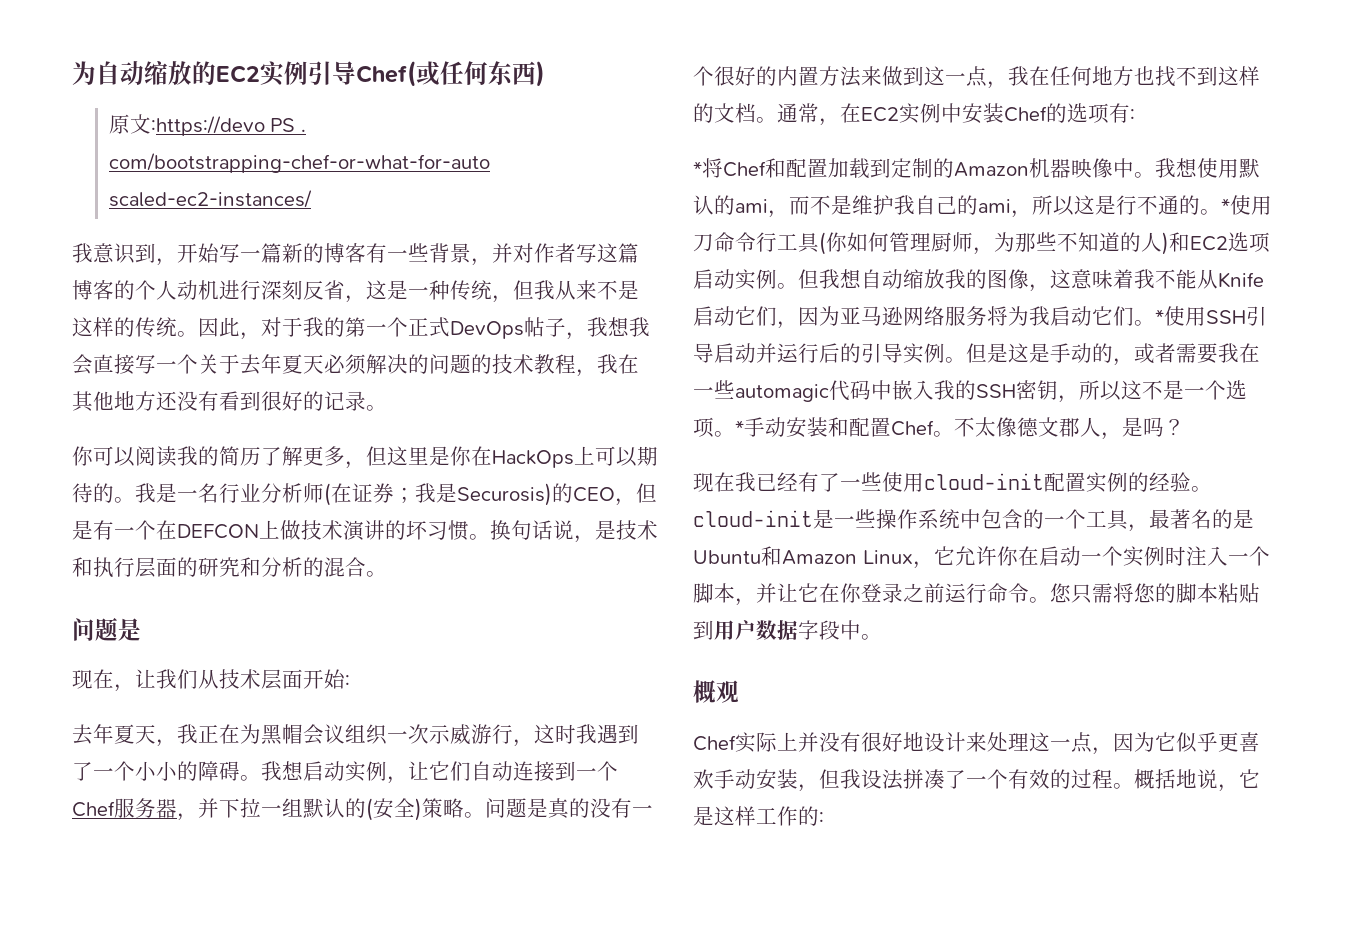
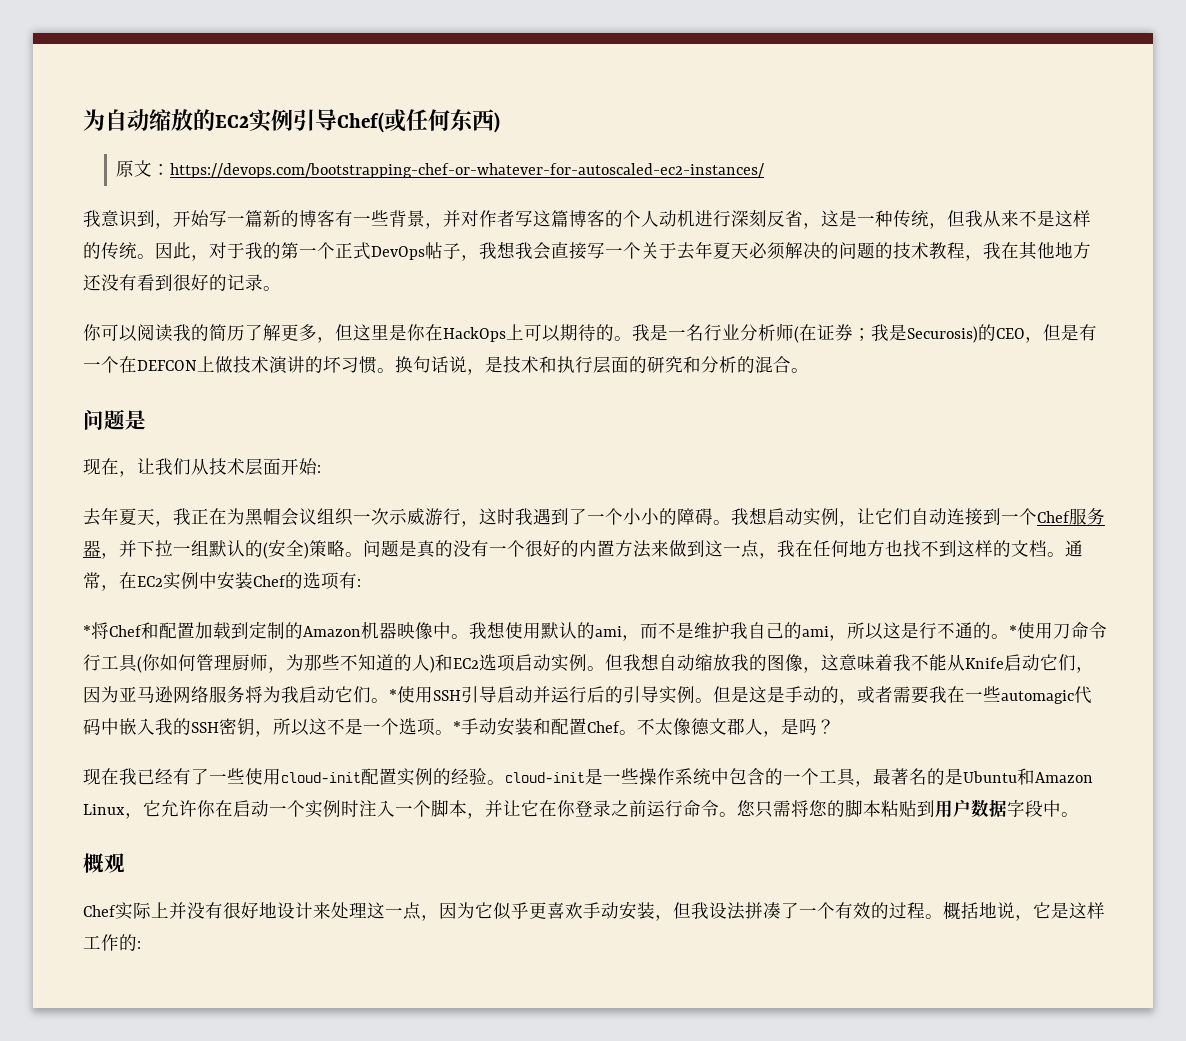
[150,116,306,136] [108,153,490,173] [108,190,312,208] :https://devo PS . com/bootstrapping-chef-or-what-for-auto scaled-ec2-instances/ -> [152,163,765,178] ：https://devops.com/bootstrapping-chef-or-whatever-for-autoscaled-ec2-instances/

